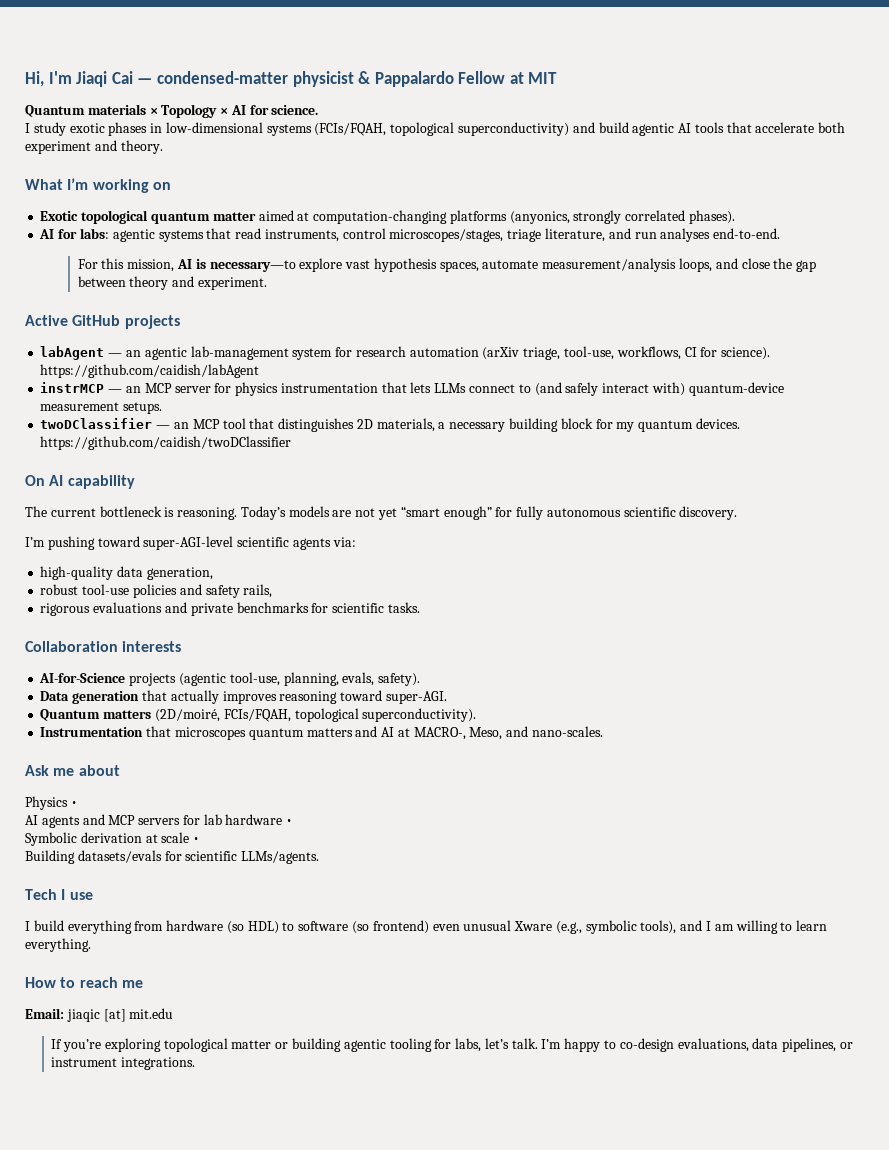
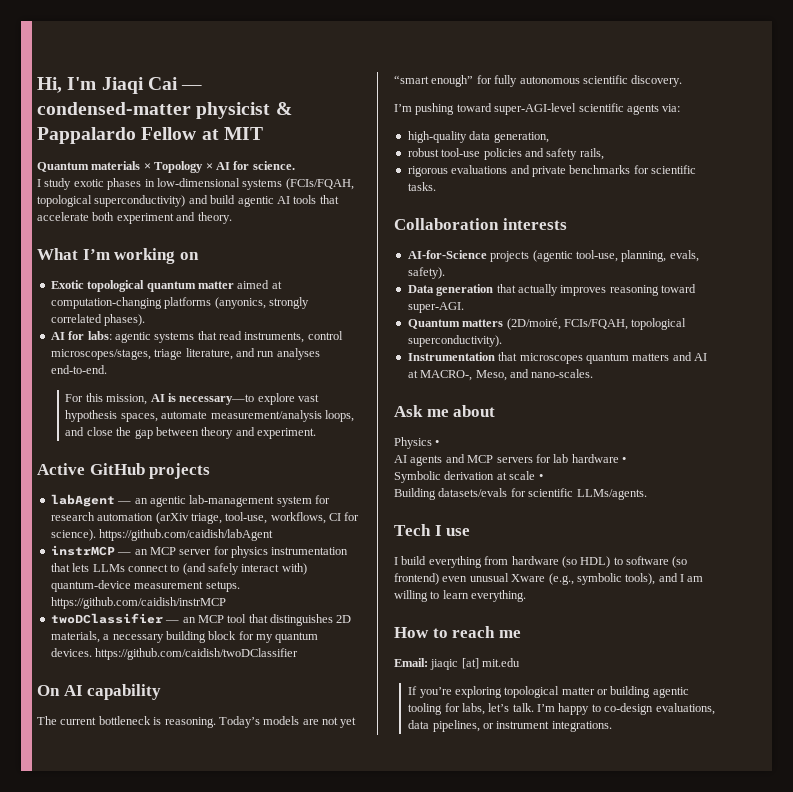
(163, 408) none -> [50,597,226,609] https://github.com/caidish/instrMCP

